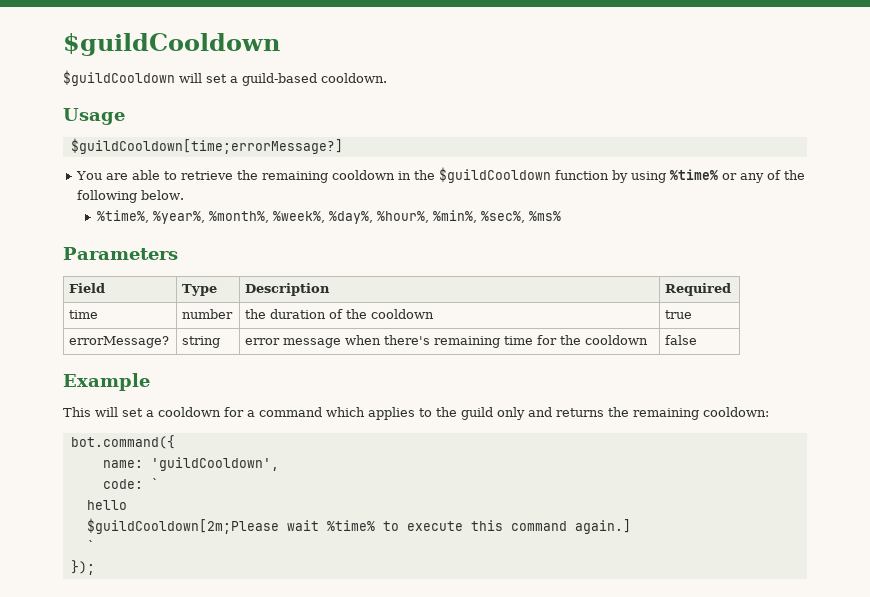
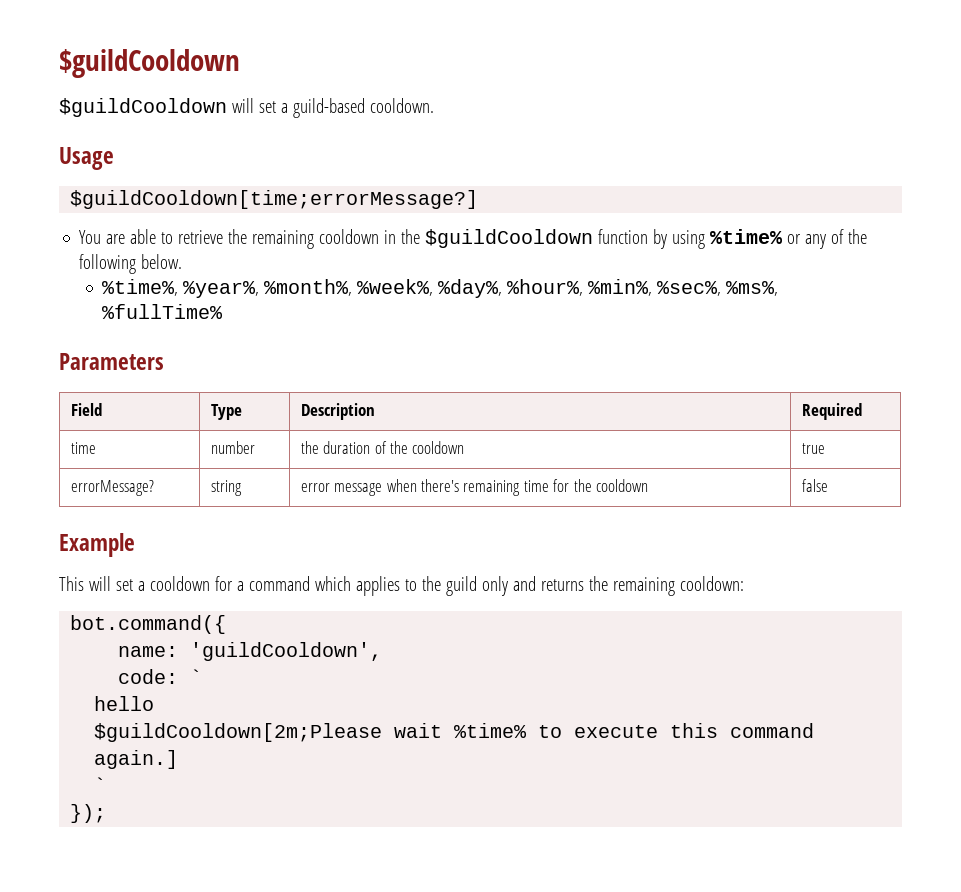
[528,211,561,221] %ms% -> [726,281,779,296] [102,304,224,319] %ms%, %fullTime%

